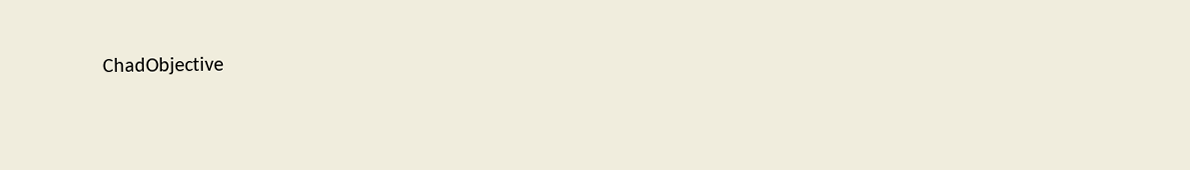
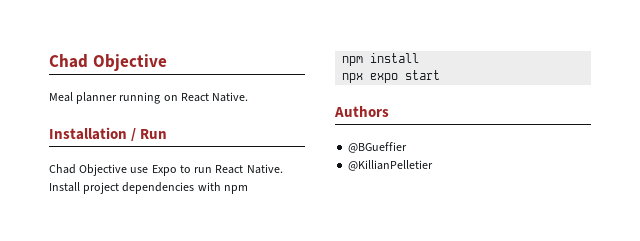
[102,56,224,76] ChadObjective -> [49,54,167,71] [49,92,249,104] [49,127,168,142] [49,164,283,176] [49,182,248,194] [342,53,420,66] [342,70,441,83] [334,106,389,117] [348,142,408,153] [348,160,434,171] Chad Objective // Meal planner running on React Native. // Installation / Run // Chad Objective use Expo to run React Native. Install project dependencies with npm // npm install // npx expo start // Authors // @BGueffier // @KillianPelletier

